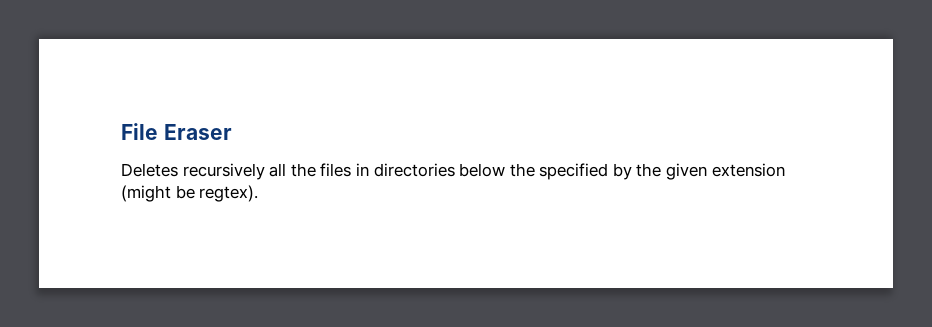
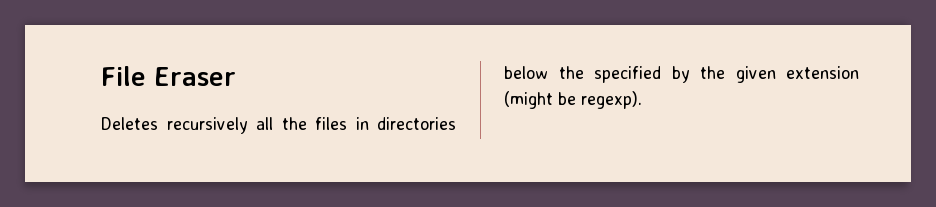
[199,185,259,202] regtex). -> [581,91,642,109] regexp).

